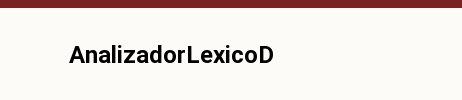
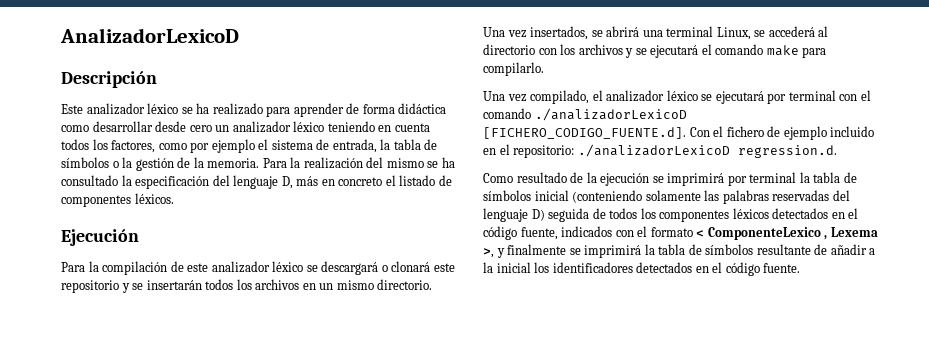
(274, 54) none -> [61,71,157,88] [61,103,447,117] [61,121,430,133] [61,139,438,153] [61,157,455,171] [61,175,452,189] [61,193,174,207] [61,229,139,246] [61,261,455,275] [61,279,433,293] [483,26,829,40] [483,44,827,58] [483,62,544,76] [483,90,871,104] [483,108,687,121] [483,126,875,140] [483,144,837,158] [483,172,857,186] [483,190,850,204] [483,208,859,222] [483,226,878,240] [483,244,876,258] [483,262,801,276] // Descripción // Este analizador léxico se ha realizado para aprender de forma didáctica como desarrollar desde cero un analizador léxico teniendo en cuenta todos los factores, como por ejemplo el sistema de entrada, la tabla de símbolos o la gestión de la memoria. Para la realización del mismo se ha consultado la especificación del lenguaje D, más en concreto el listado de componentes léxicos. // Ejecución // Para la compilación de este analizador léxico se descargará o clonará este repositorio y se insertarán todos los archivos en un mismo directorio. Una vez insertados, se abrirá una terminal Linux, se accederá al directorio con los archivos y se ejecutará el comando make para compilarlo. // Una vez compilado, el analizador léxico se ejecutará por terminal con el comando ./analizadorLexicoD [FICHERO_CODIGO_FUENTE.d]. Con el fichero de ejemplo incluido en el repositorio: ./analizadorLexicoD regression.d. // Como resultado de la ejecución se imprimirá por terminal la tabla de símbolos inicial (conteniendo solamente las palabras reservadas del lenguaje D) seguida de todos los componentes léxicos detectados en el código fuente, indicados con el formato < ComponenteLexico , Lexema >, y finalmente se imprimirá la tabla de símbolos resultante de añadir a la inicial los identificadores detectados en el código fuente.

